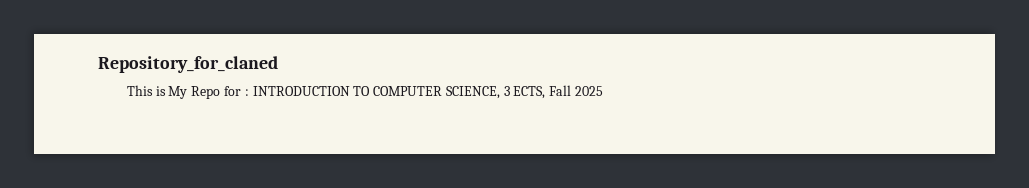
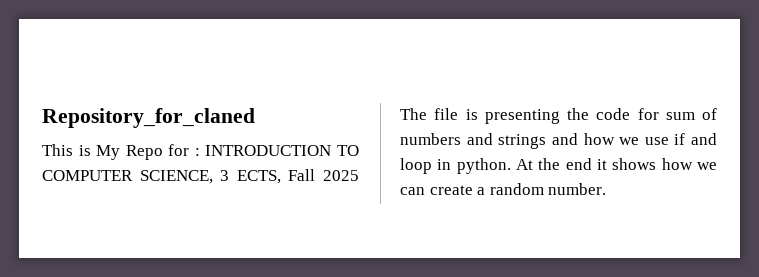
(603, 91) none -> [400,108,717,124] [400,133,717,149] [400,158,717,174] [400,183,607,195] The file is presenting the code for sum of numbers and strings and how we use if and loop in python. At the end it shows how we can create a random number.

